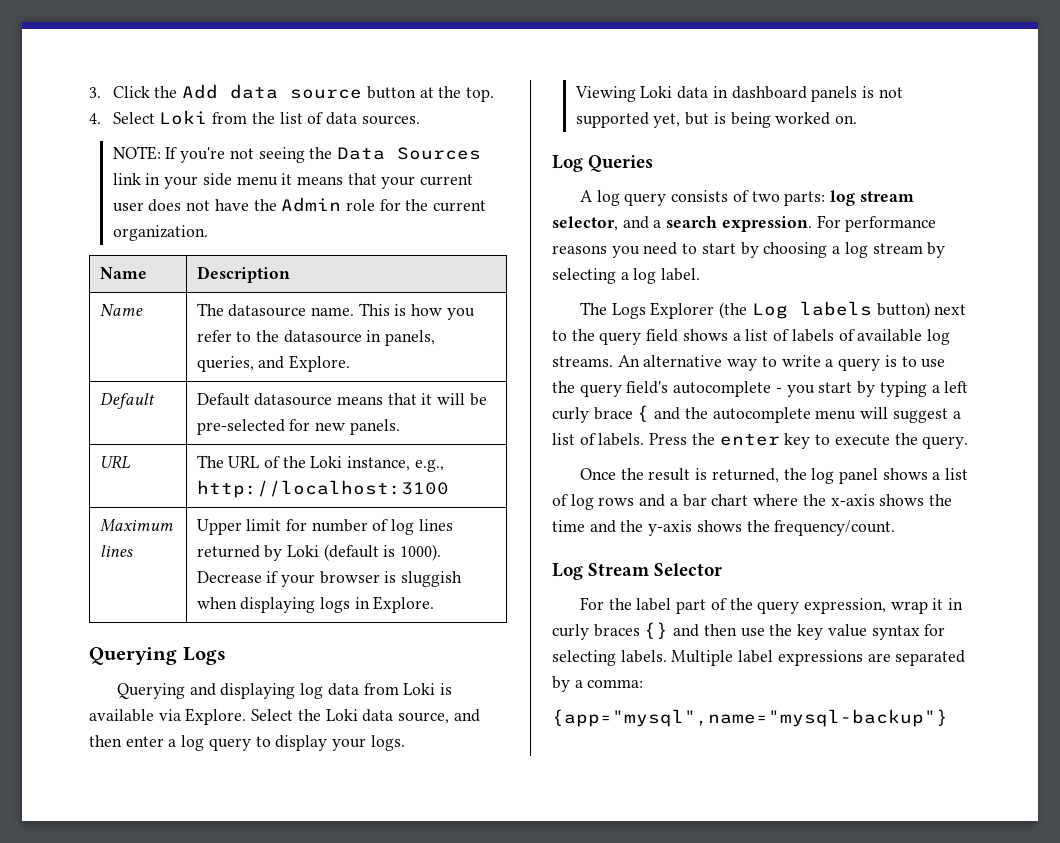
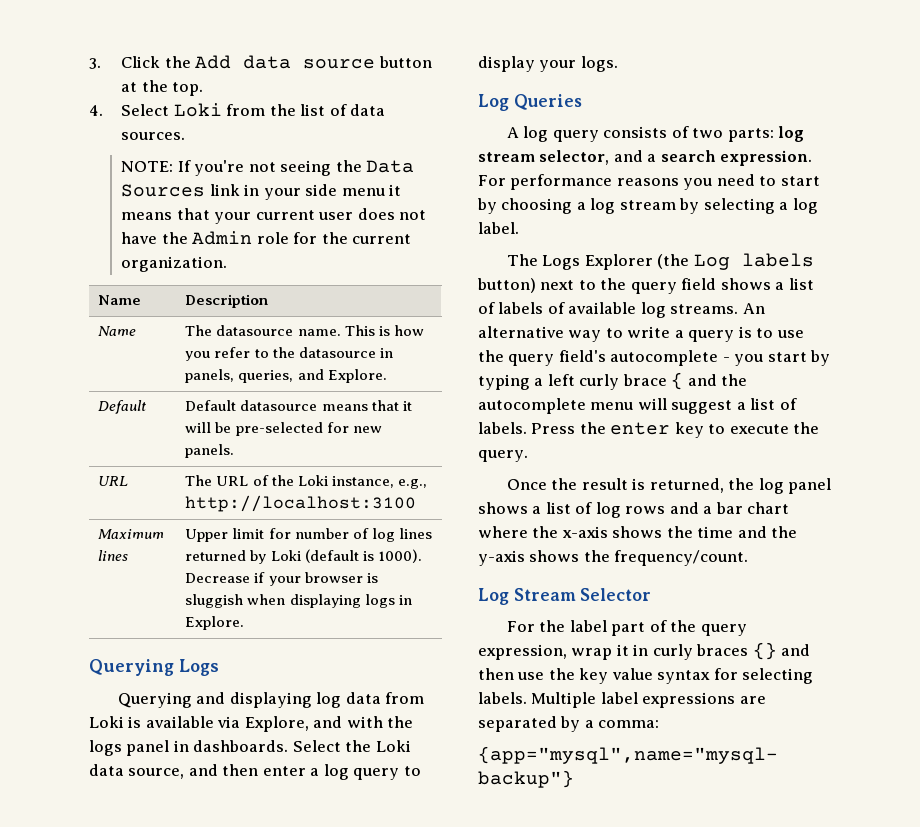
[185,708,247,725] Explore. -> [244,716,414,732] [89,740,289,756] Explore, and with the logs panel in dashboards.
[574,86,903,102] [575,112,858,128] // Viewing Loki data in dashboard panels is not supported yet, but is being worked on. -> (618, 64) none

